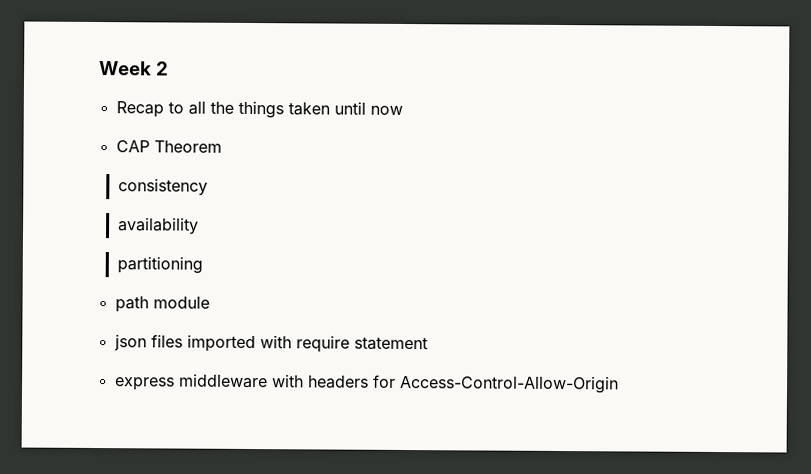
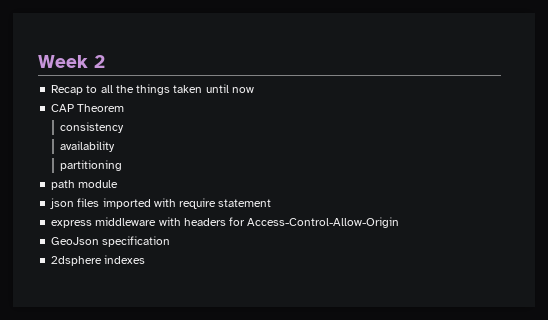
(619, 384) none -> [51,236,171,247] [51,255,146,266] // GeoJson specification // 2dsphere indexes

